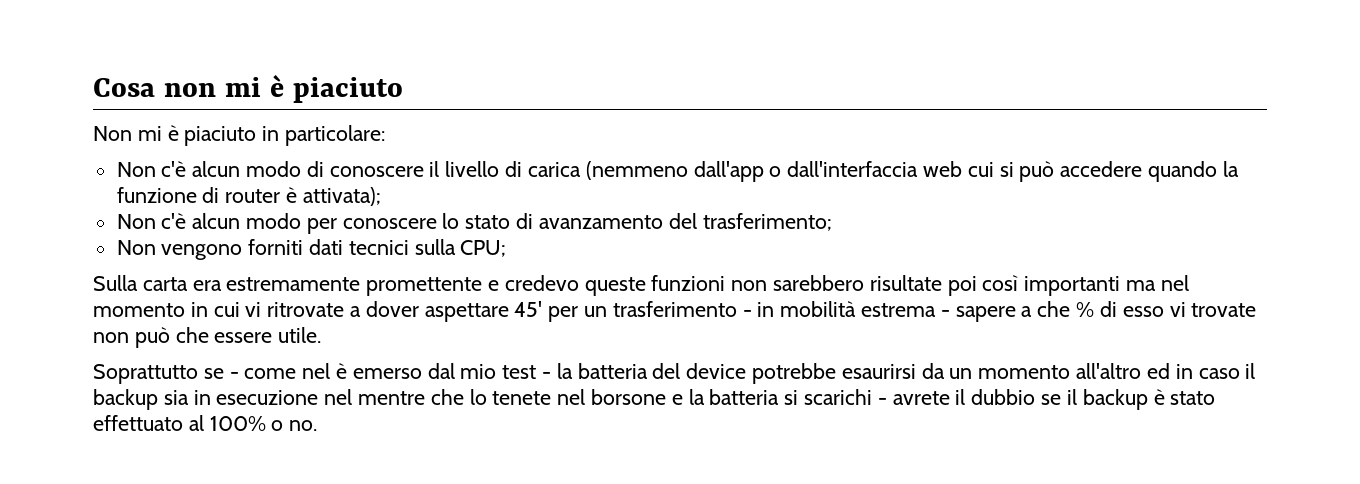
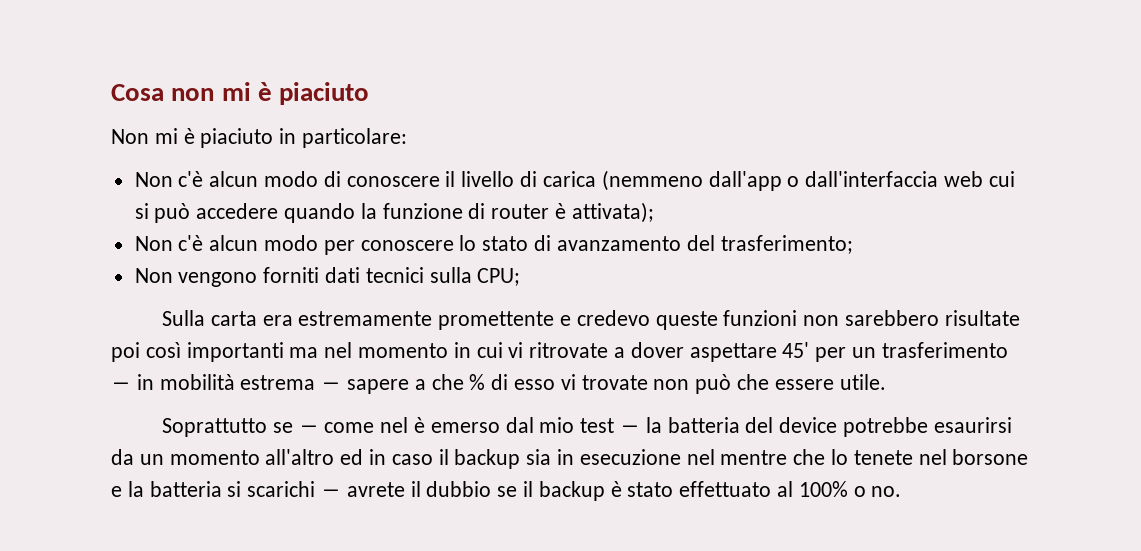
[742,310,752,317] - -> [111,382,131,390] ―
[940,310,950,317] - -> [321,382,342,390] ―
[229,372,239,379] - -> [298,425,319,433] ―
[542,372,552,379] - -> [619,425,640,433] ―
[877,398,887,405] - -> [321,489,342,497] ―

